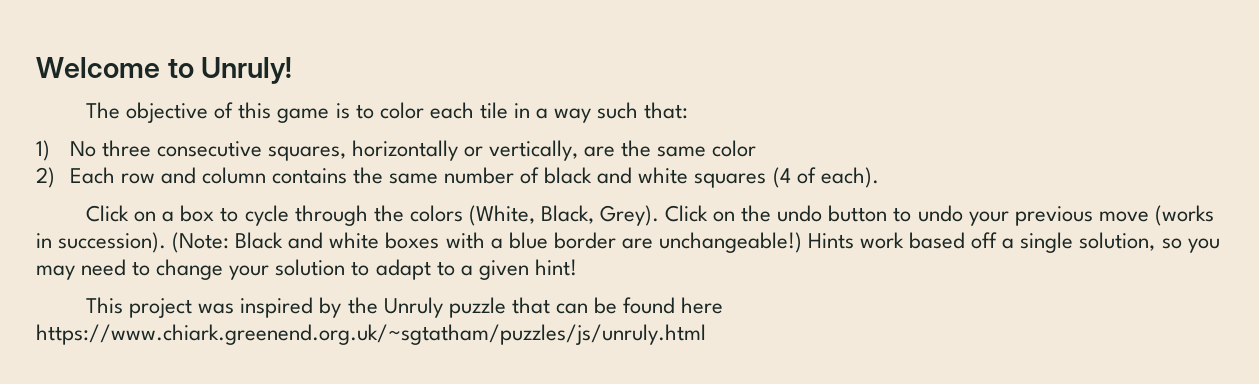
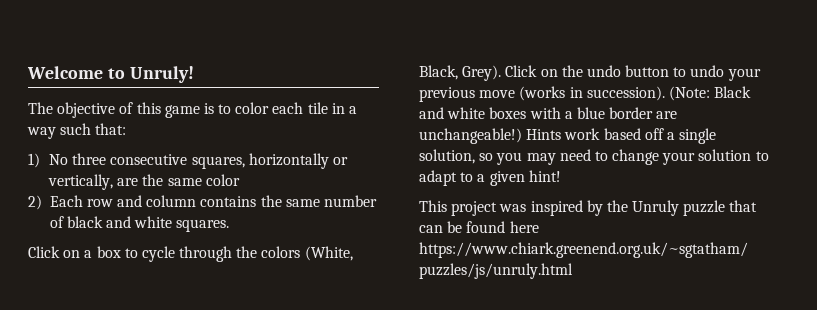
[694,167,879,188] squares (4 of each). -> [176,219,230,232] squares.

